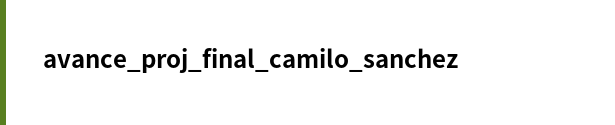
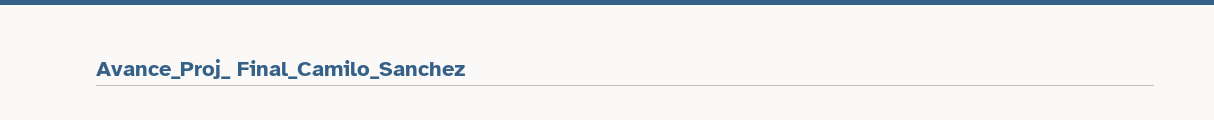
[43,48,458,73] avance_proj_final_camilo_sanchez -> [96,59,465,79] Avance_Proj_ Final_Camilo_Sanchez

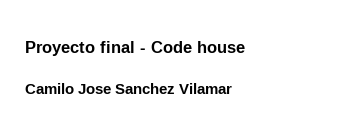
[96,59,465,79] Avance_Proj_ Final_Camilo_Sanchez -> [25,41,245,56] [25,83,233,94] Proyecto final - Code house // Camilo Jose Sanchez Vilamar

